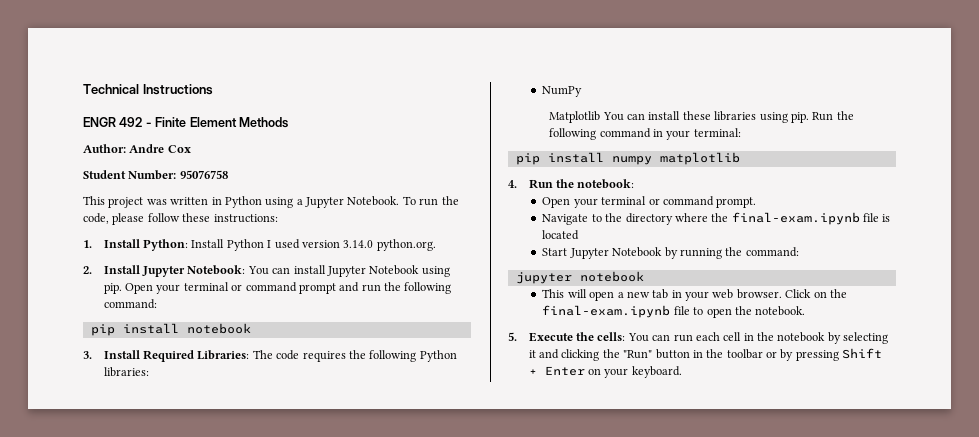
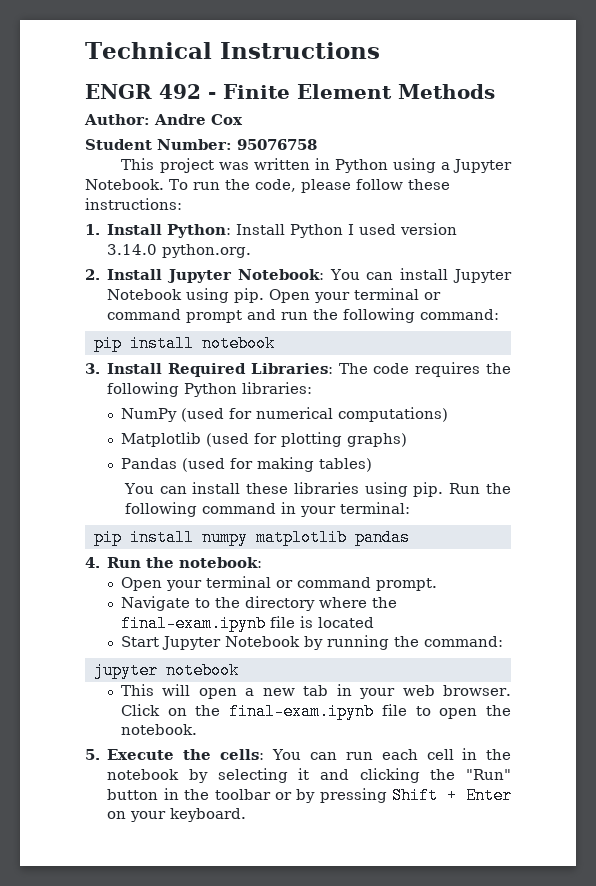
[549,111,601,123] // Matplotlib -> [180,407,448,422] [120,432,407,447] [120,457,372,472] (used for numerical computations) // Matplotlib (used for plotting graphs) // Pandas (used for making tables) //
(740, 158) none -> [354,529,410,546] pandas

